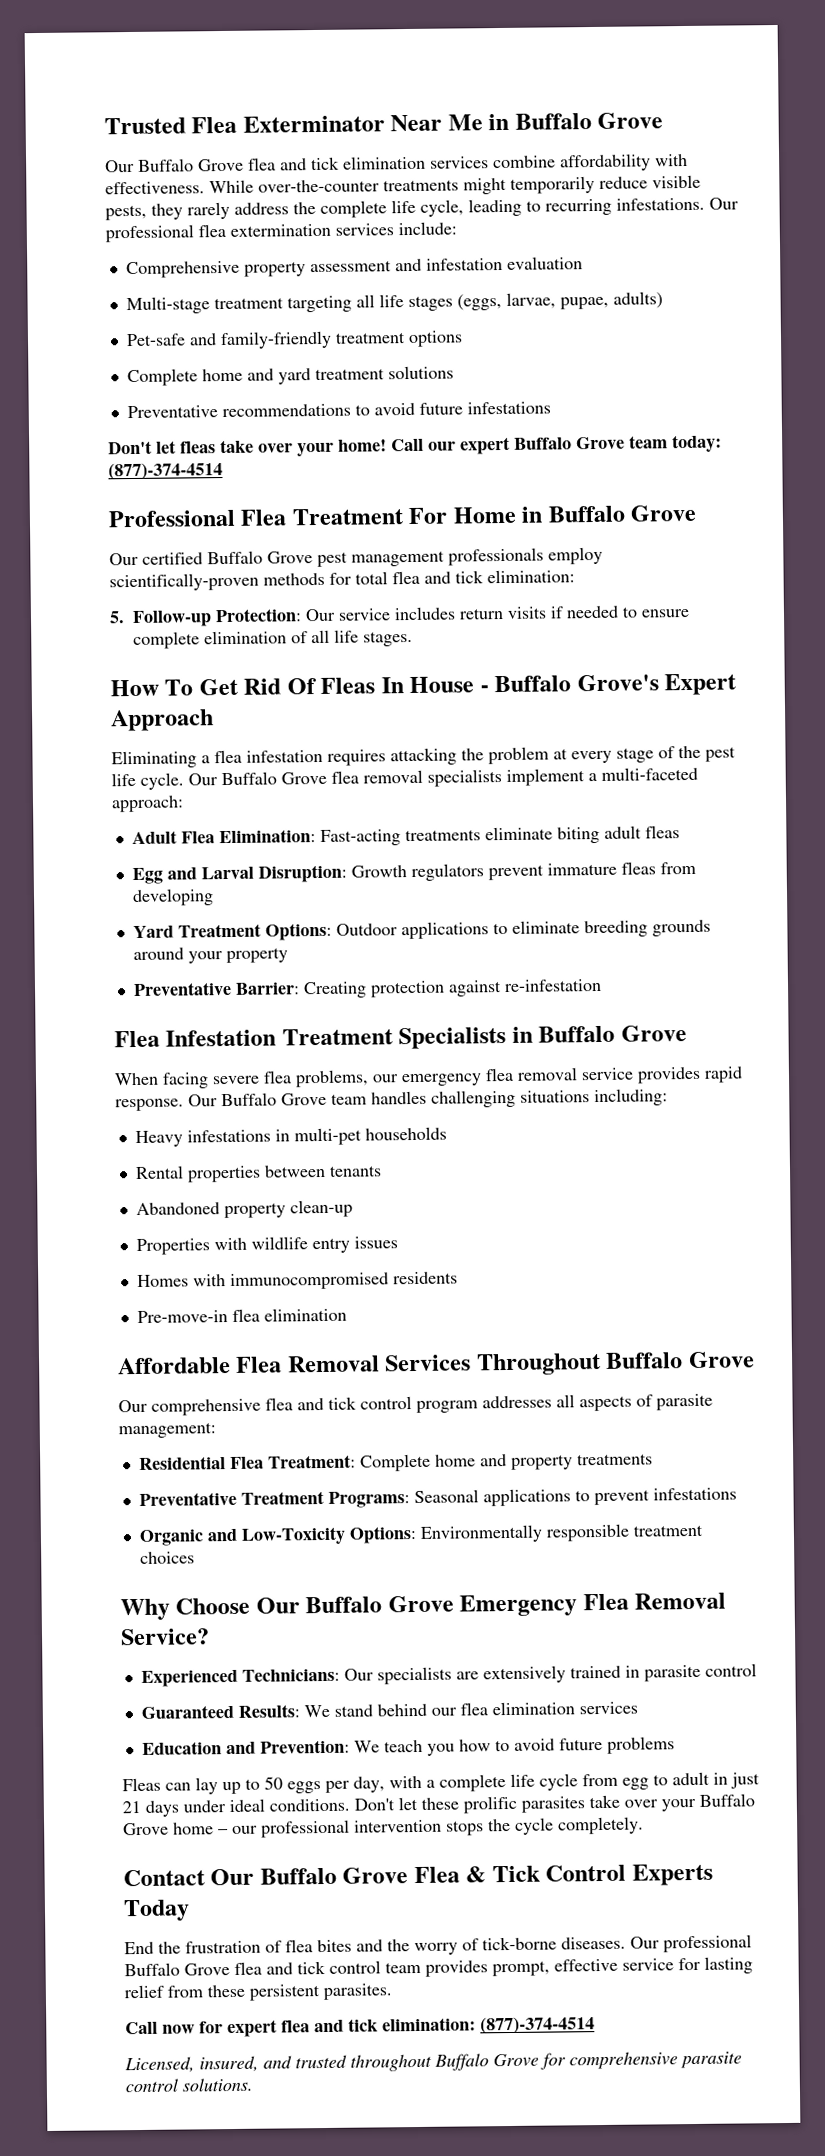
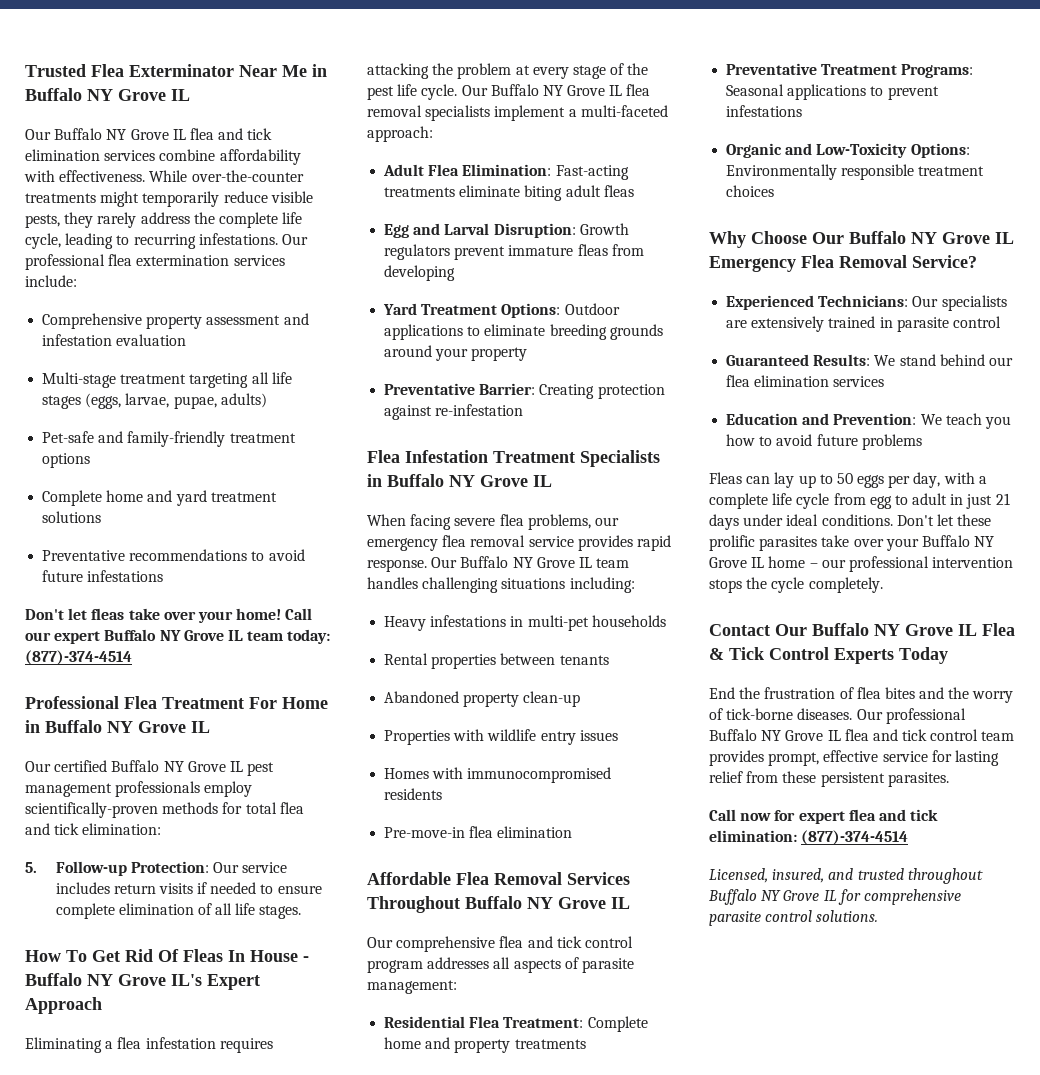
[597,112,664,129] [105,158,244,173] Grove // Our Buffalo Grove -> [87,89,190,101] [25,128,186,140] NY Grove IL // Our Buffalo NY Grove IL
[576,436,625,450] Grove -> [159,630,243,641] NY Grove IL
[630,504,697,522] Grove -> [107,721,210,733] NY Grove IL
[267,551,313,564] Grove -> [163,761,243,772] NY Grove IL
[576,674,659,692] Grove's -> [87,974,202,986] NY Grove IL's
[281,771,327,785] Grove -> [542,85,623,96] NY Grove IL
[620,1025,687,1042] Grove -> [449,475,552,487] NY Grove IL
[281,1092,327,1106] Grove -> [512,557,592,568] NY Grove IL
[687,1351,755,1369] Grove -> [527,897,630,909] NY Grove IL
[387,1595,454,1613] Grove -> [911,232,1014,244] NY Grove IL
[123,1822,169,1836] Grove -> [974,536,995,547] [709,557,765,568] NY Grove IL
[342,1867,409,1884] Grove -> [874,624,977,636] NY Grove IL
[184,1963,230,1976] Grove -> [761,730,841,741] NY Grove IL
[493,2053,539,2067] Grove -> [761,890,837,901] NY Grove IL

